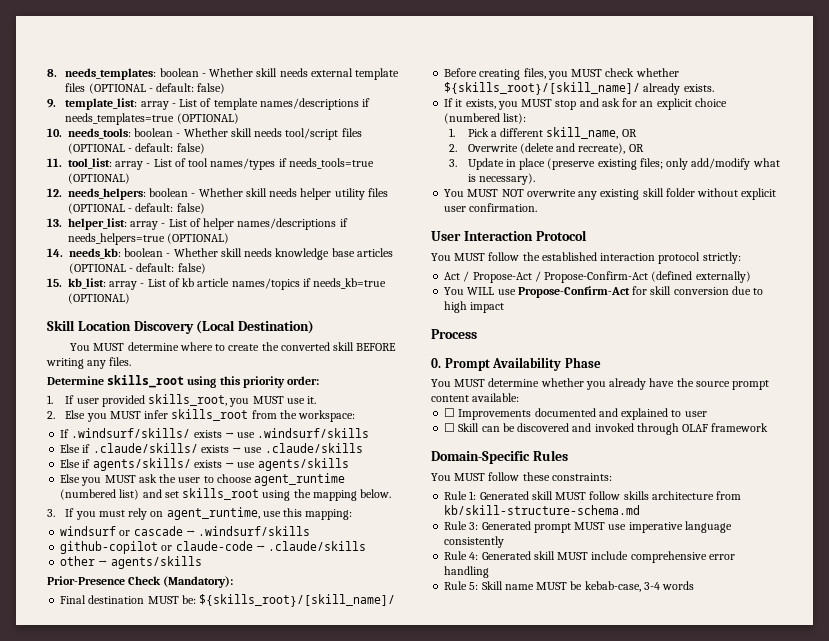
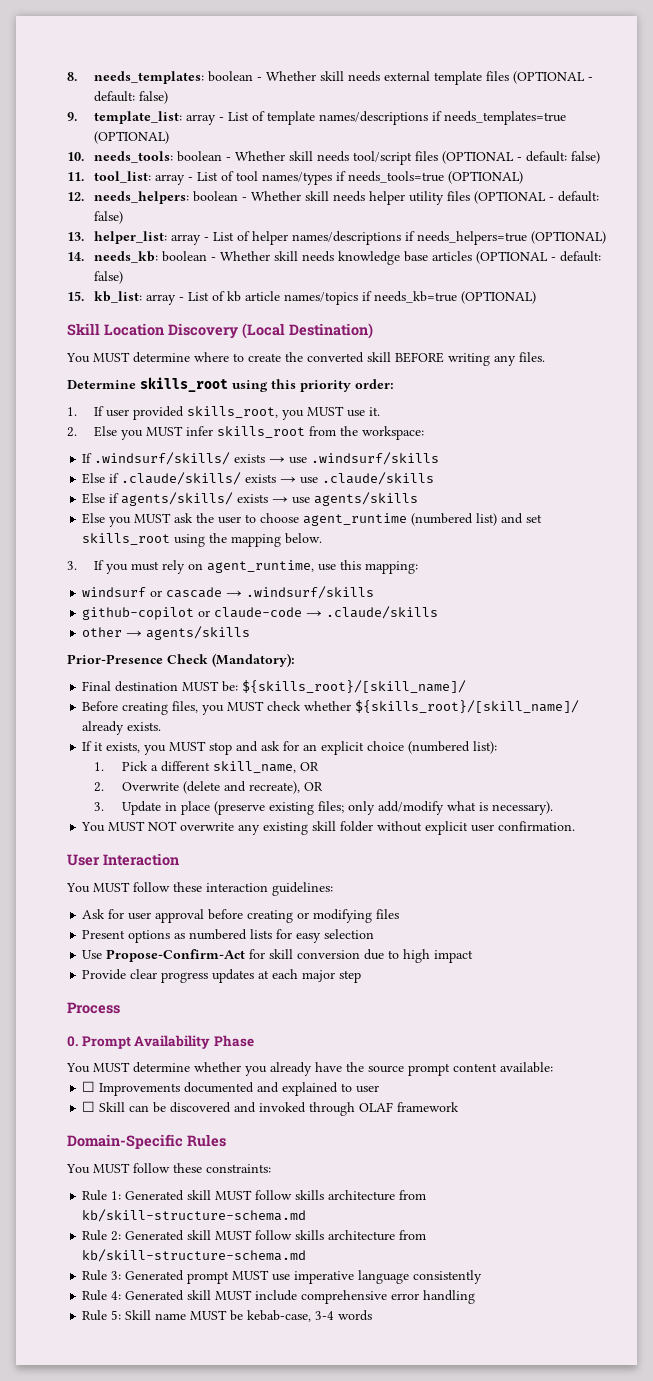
[535,230,587,241] [431,252,741,264] [444,271,751,283] [444,287,516,295] Protocol // You MUST follow the established interaction protocol strictly: // Act / Propose-Act / Propose-Confirm-Act (defined externally) // You WILL use -> [66,882,333,896] [82,909,400,923] [82,929,375,943] [82,950,103,959] // You MUST follow these interaction guidelines: // Ask for user approval before creating or modifying files // Present options as numbered lists for easy selection // Use
(505, 307) none -> [82,969,362,983] // Provide clear progress updates at each major step
(641, 510) none -> [82,1230,427,1241] [82,1249,307,1262] // Rule 2: Generated skill MUST follow skills architecture from kb/skill-structure-schema.md

